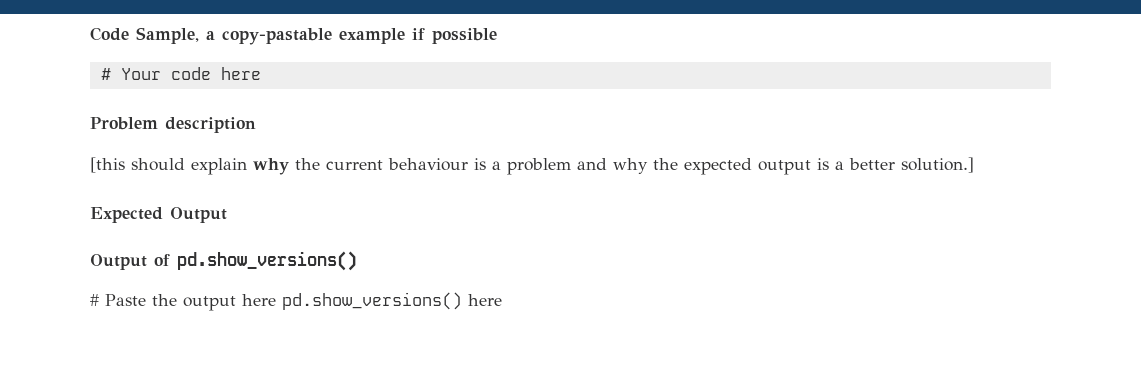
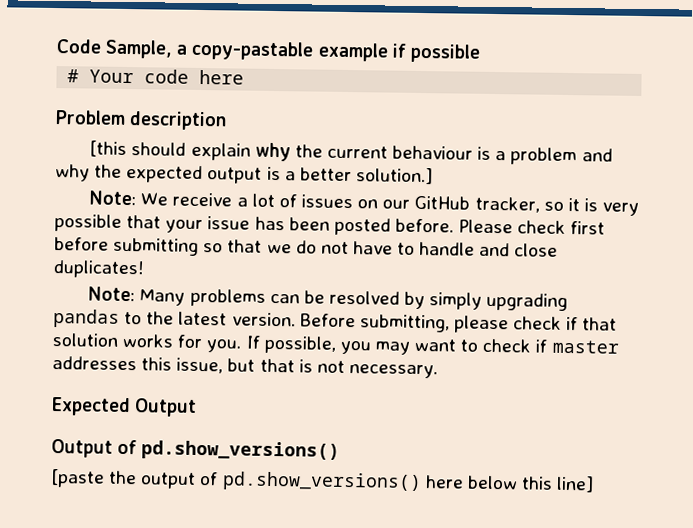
(974, 165) none -> [88,190,640,216] [54,214,606,236] [54,237,559,257] [53,260,145,279] [87,286,569,312] [53,309,618,334] [52,333,619,355] [52,356,438,379] // Note: We receive a lot of issues on our GitHub tracker, so it is very possible that your issue has been posted before. Please check first before submitting so that we do not have to handle and close duplicates! // Note: Many problems can be resolved by simply upgrading pandas to the latest version. Before submitting, please check if that solution works for you. If possible, you may want to check if master addresses this issue, but that is not necessary.
[90,294,146,306] # Paste -> [50,468,105,488] [paste
[242,294,276,306] here -> [199,472,219,486] of
(502, 300) none -> [466,475,595,493] below this line]

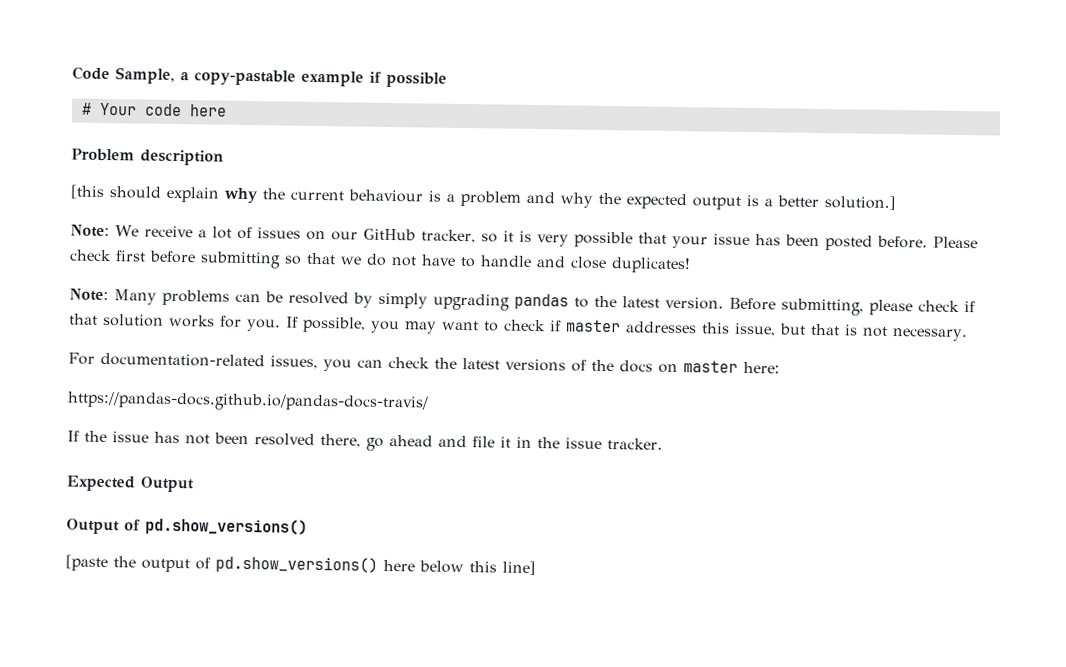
(438, 371) none -> [68,352,780,374] [67,391,429,413] [67,430,663,451] // For documentation-related issues, you can check the latest versions of the docs on master here: // https://pandas-docs.github.io/pandas-docs-travis/ // If the issue has not been resolved there, go ahead and file it in the issue tracker.

